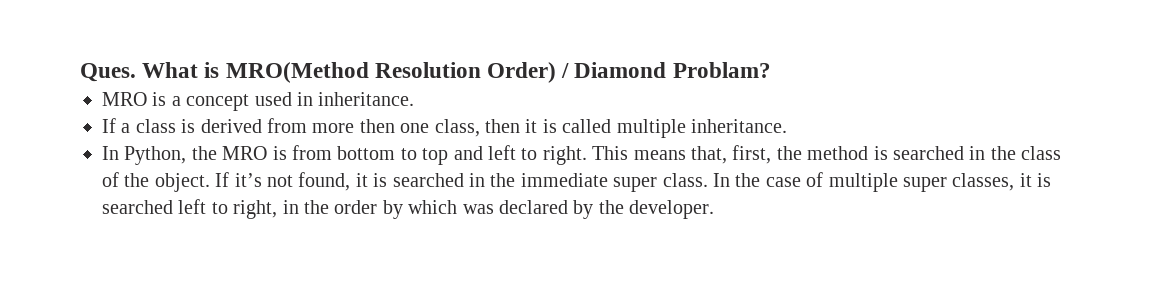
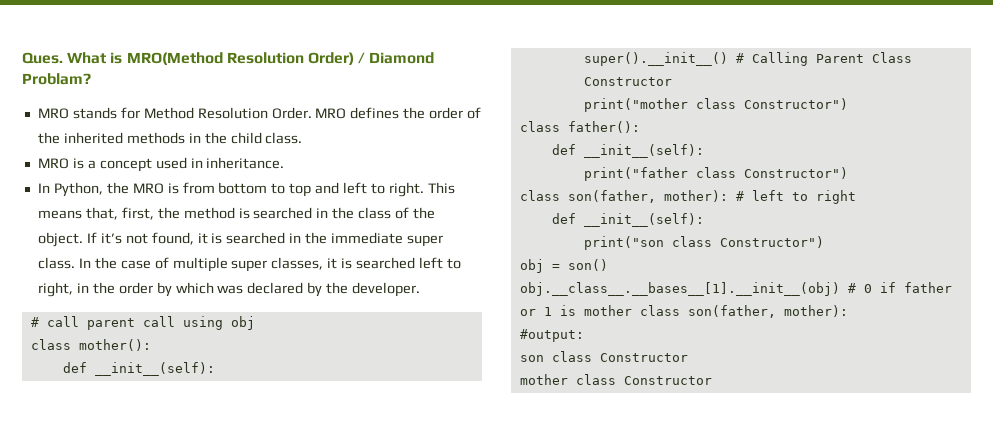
(771, 70) none -> [37,107,482,119] [37,132,303,144] // MRO stands for Method Resolution Order. MRO defines the order of the inherited methods in the child class.
[102,118,787,138] // If a class is derived from more then one class, then it is called multiple inheritance. -> (285, 163) none
(715, 209) none -> [30,316,255,330] [30,339,151,351] [62,362,215,376] [583,52,912,66] [583,77,672,86] [583,98,848,112] [519,121,640,133] [551,144,704,158] [583,167,848,181] [519,190,856,204] [551,213,704,227] [583,236,824,250] [519,259,608,273] [519,282,952,296] [519,305,848,318] [519,329,584,342] [519,351,688,362] [519,374,712,385] // # call parent call using obj // class mother(): // def __init__(self): // super().__init__() # Calling Parent Class Constructor // print("mother class Constructor") // class father(): // def __init__(self): // print("father class Constructor") // class son(father, mother): # left to right // def __init__(self): // print("son class Constructor") // obj = son() // obj.__class__.__bases__[1].__init__(obj) # 0 if father or 1 is mother class son(father, mother): // #output: // son class Constructor // mother class Constructor

